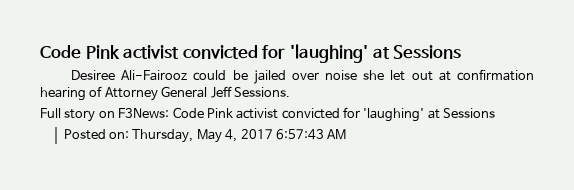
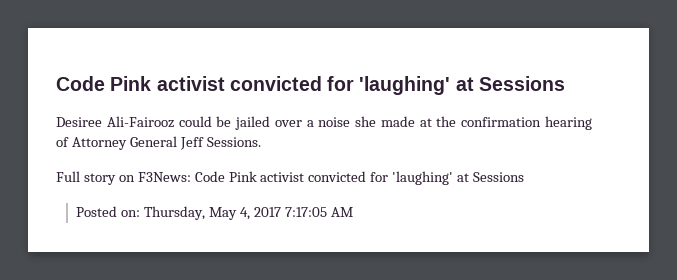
(319, 76) none -> [306,120,314,127] a
[390,70,451,81] let out at -> [380,116,457,127] made at the
[275,129,324,140] 6:57:43 -> [284,207,327,217] 7:17:05

